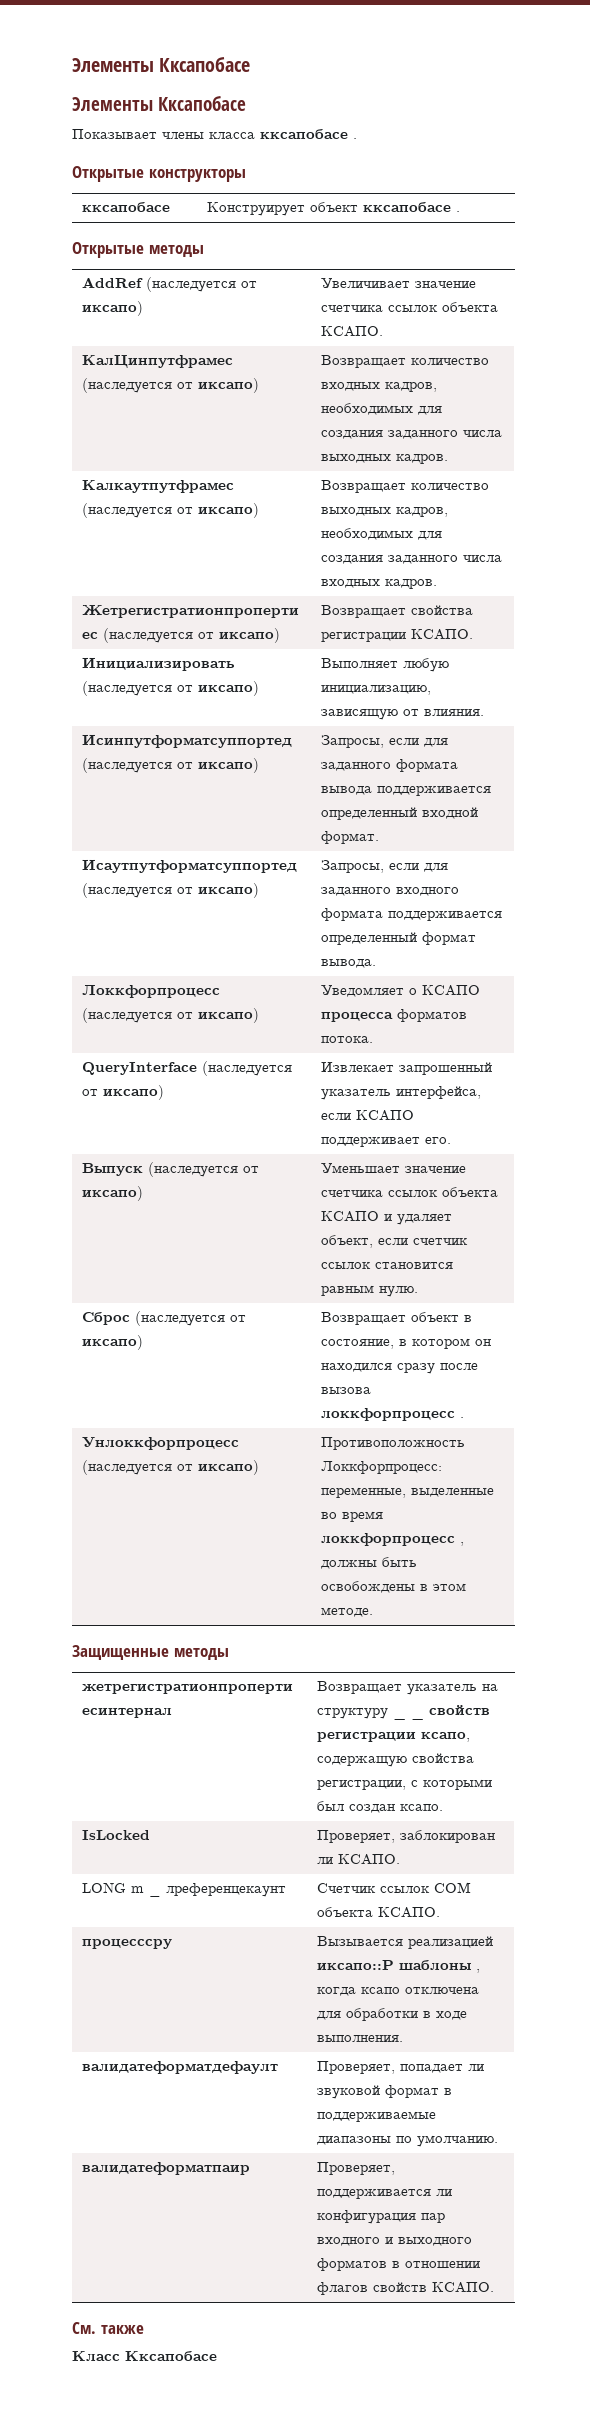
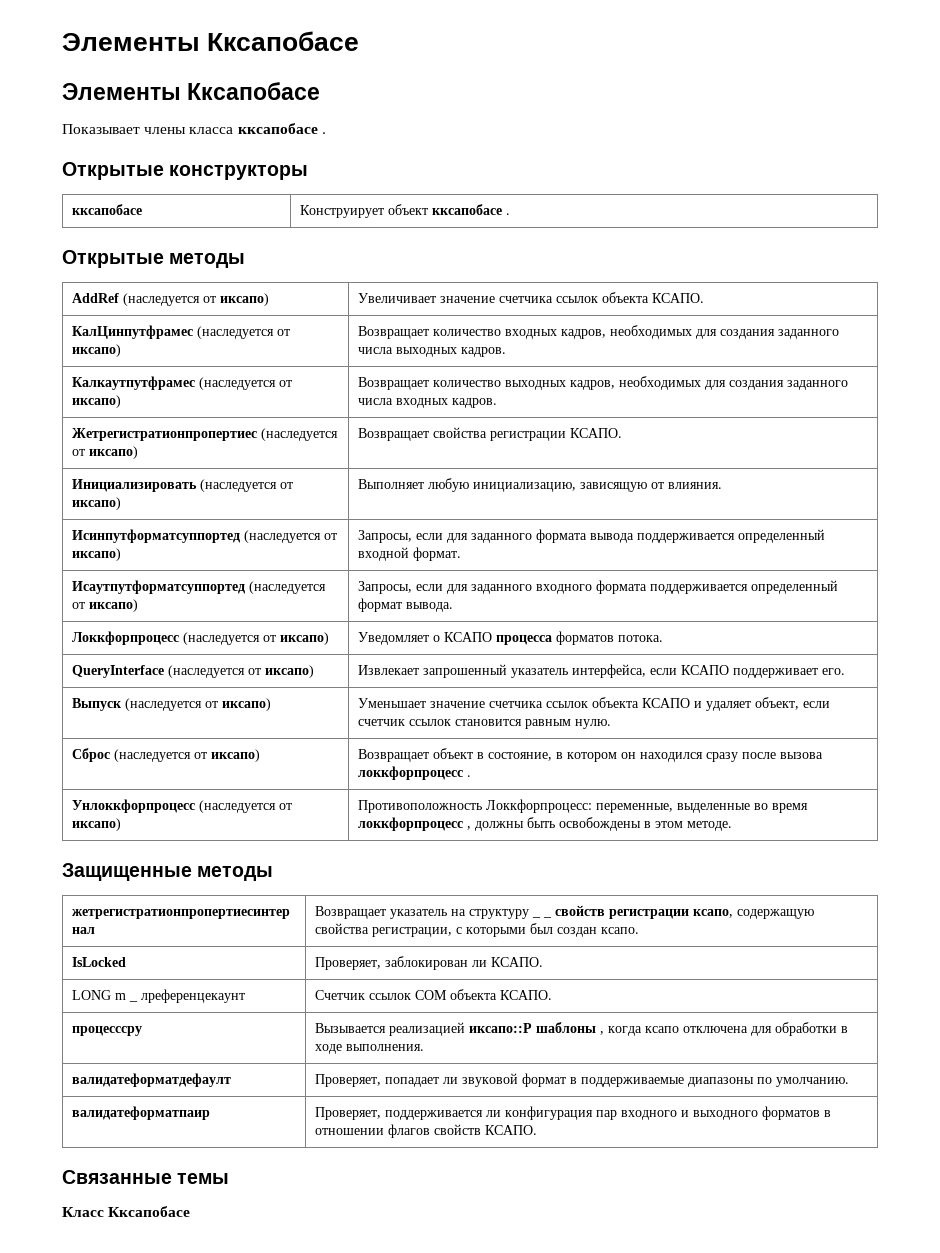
[72,2322,144,2334] См. также -> [62,1170,230,1184] Связанные темы

